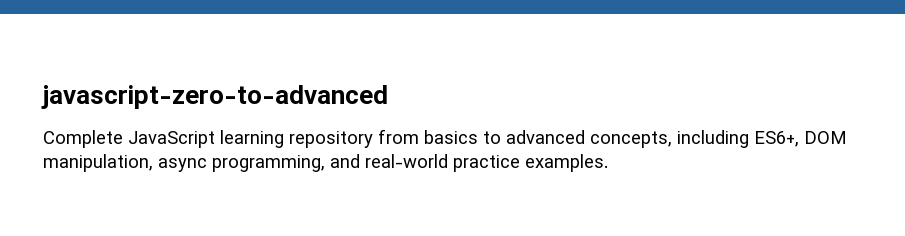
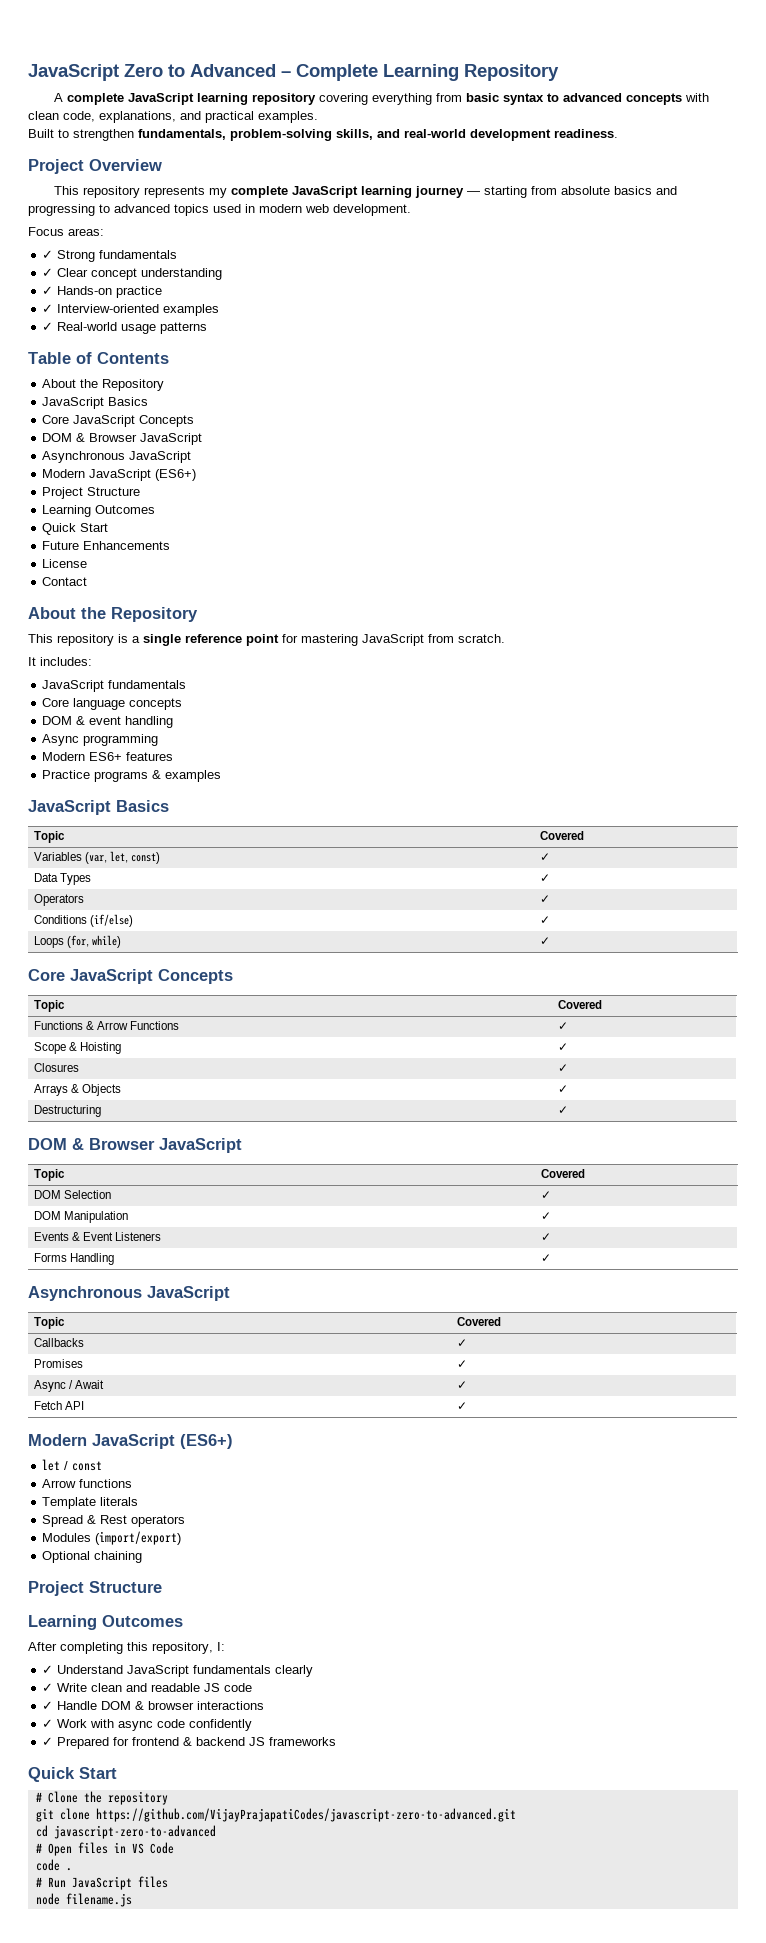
[41,85,388,109] [43,129,847,148] [43,154,608,172] javascript-zero-to-advanced // Complete JavaScript learning repository from basics to advanced concepts, including ES6+, DOM manipulation, async programming, and real-world practice examples. -> [28,64,559,81] [53,93,709,105] [28,111,318,123] [28,129,618,141] [28,159,162,174] [53,186,677,198] [28,204,411,216] [28,227,104,236] [42,250,178,262] [42,268,223,280] [42,286,163,298] [42,304,220,316] [42,322,208,334] [28,352,169,364] [42,379,165,391] [42,397,149,409] [42,415,195,427] [42,433,203,445] [42,451,192,463] [42,469,197,481] [42,487,141,499] [42,505,156,517] [42,523,109,535] [42,541,171,550] [42,559,88,568] [42,577,88,586] [28,607,198,622] [28,634,505,646] [28,657,92,666] [42,680,187,692] [42,698,183,710] [42,716,174,728] [42,734,159,746] [42,752,174,761] [42,770,222,782] [28,800,169,815] [33,831,65,843] [539,831,584,840] [33,851,160,864] [539,853,550,861] [33,873,91,885] [539,874,550,882] [33,894,84,906] [539,895,550,903] [33,914,133,927] [539,916,550,924] [33,935,121,948] [539,937,550,945] [28,969,233,984] [33,1000,65,1012] [557,1000,602,1009] [33,1021,179,1030] [557,1022,568,1030] [33,1042,121,1054] [557,1043,568,1051] [33,1063,79,1072] [557,1064,568,1072] [33,1084,121,1096] [557,1085,568,1093] [33,1105,101,1117] [557,1106,568,1114] [28,1138,242,1153] [33,1169,65,1181] [540,1169,585,1178] [33,1190,111,1199] [540,1191,551,1199] [33,1211,128,1223] [540,1212,551,1220] [33,1232,161,1241] [540,1233,551,1241] [33,1253,114,1265] [540,1254,551,1262] [28,1286,230,1301] [33,1317,65,1329] [456,1317,501,1326] [33,1338,84,1347] [456,1339,467,1347] [33,1359,83,1368] [456,1360,467,1368] [33,1380,104,1392] [456,1381,467,1389] [33,1401,84,1410] [456,1402,467,1410] [28,1434,233,1449] [42,1459,103,1471] [42,1479,133,1488] [42,1497,139,1509] [42,1515,186,1527] [42,1531,182,1545] [42,1551,143,1563] [28,1581,162,1596] [28,1615,183,1630] [28,1642,225,1654] [42,1665,314,1677] [42,1683,253,1692] [42,1701,265,1710] [42,1719,253,1731] [42,1737,337,1749] [28,1767,117,1782] [35,1791,168,1805] [35,1808,516,1822] [35,1825,216,1839] [35,1842,174,1856] [35,1859,72,1871] [35,1876,168,1890] [35,1893,132,1907] JavaScript Zero to Advanced – Complete Learning Repository // A complete JavaScript learning repository covering everything from basic syntax to advanced concepts with clean code, explanations, and practical examples. // Built to strengthen fundamentals, problem-solving skills, and real-world development readiness. // Project Overview // This repository represents my complete JavaScript learning journey — starting from absolute basics and progressing to advanced topics used in modern web development. // Focus areas: // ✓ Strong fundamentals // ✓ Clear concept understanding // ✓ Hands-on practice // ✓ Interview-oriented examples // ✓ Real-world usage patterns // Table of Contents // About the Repository // JavaScript Basics // Core JavaScript Concepts // DOM & Browser JavaScript // Asynchronous JavaScript // Modern JavaScript (ES6+) // Project Structure // Learning Outcomes // Quick Start // Future Enhancements // License // Contact // About the Repository // This repository is a single reference point for mastering JavaScript from scratch. // It includes: // JavaScript fundamentals // Core language concepts // DOM & event handling // Async programming // Modern ES6+ features // Practice programs & examples // JavaScript Basics // Topic | Covered // Variables (var, let, const) | ✓ // Data Types | ✓ // Operators | ✓ // Conditions (if/else) | ✓ // Loops (for, while) | ✓ // Core JavaScript Concepts // Topic | Covered // Functions & Arrow Functions | ✓ // Scope & Hoisting | ✓ // Closures | ✓ // Arrays & Objects | ✓ // Destructuring | ✓ // DOM & Browser JavaScript // Topic | Covered // DOM Selection | ✓ // DOM Manipulation | ✓ // Events & Event Listeners | ✓ // Forms Handling | ✓ // Asynchronous JavaScript // Topic | Covered // Callbacks | ✓ // Promises | ✓ // Async / Await | ✓ // Fetch API | ✓ // Modern JavaScript (ES6+) // let / const // Arrow functions // Template literals // Spread & Rest operators // Modules (import/export) // Optional chaining // Project Structure // Learning Outcomes // After completing this repository, I: // ✓ Understand JavaScript fundamentals clearly // ✓ Write clean and readable JS code // ✓ Handle DOM & browser interactions // ✓ Work with async code confidently // ✓ Prepared for frontend & backend JS frameworks // Quick Start // # Clone the repository // git clone https://github.com/VijayPrajapatiCodes/javascript-zero-to-advanced.git // cd javascript-zero-to-advanced // # Open files in VS Code // code . // # Run JavaScript files // node filename.js

